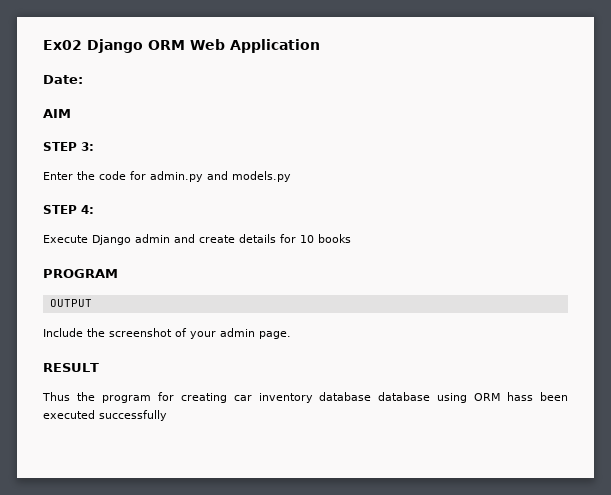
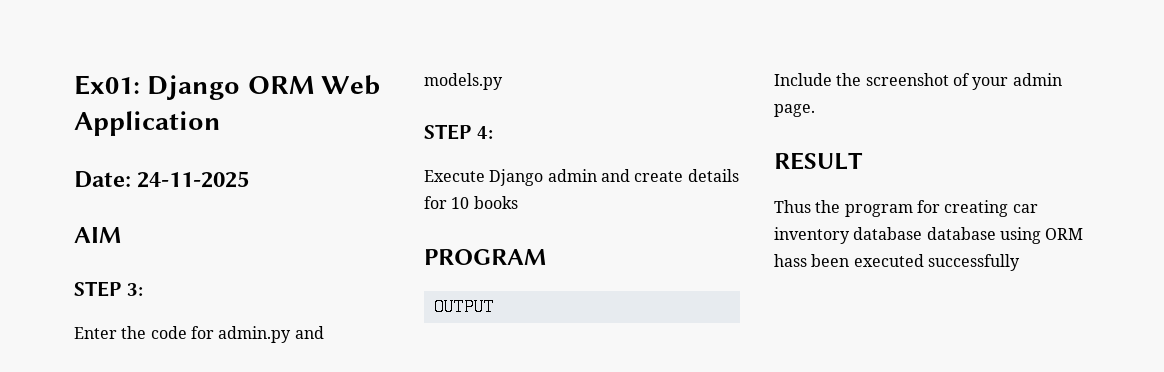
[43,40,82,50] Ex02 -> [74,75,140,95] Ex01:
(83, 79) none -> [137,171,250,188] 24-11-2025

